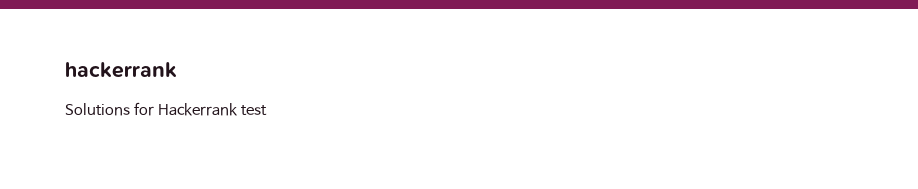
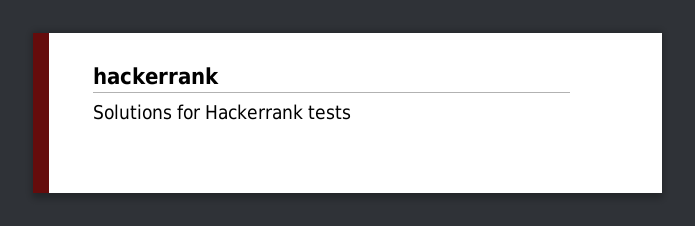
[240,105,267,116] test -> [308,105,352,120] tests

